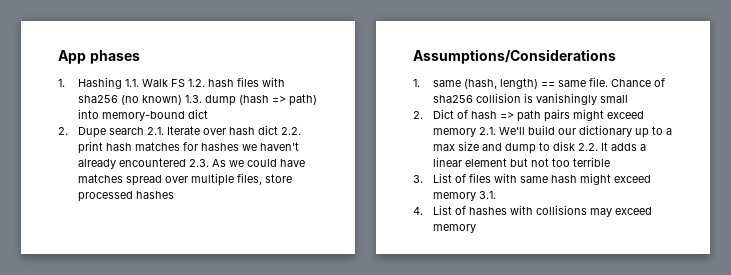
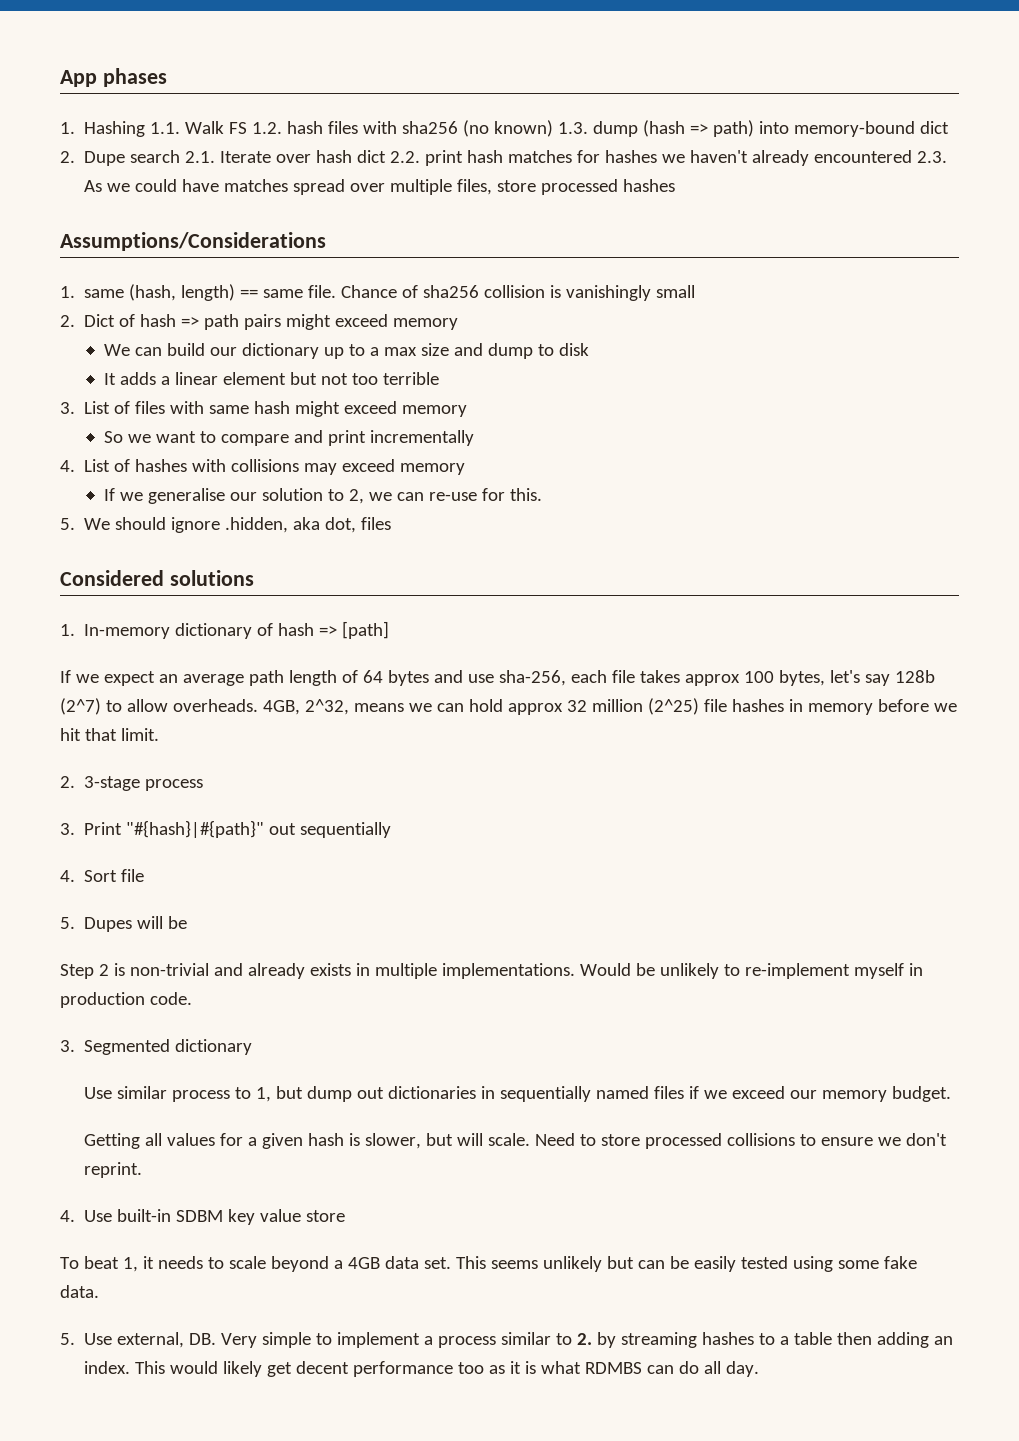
[479,127,526,135] 2.1. We'll -> [104,344,163,356] // We can
[578,143,599,151] 2.2. -> (590, 349) //
[479,191,497,199] 3.1. -> [104,430,475,446] // So we want to compare and print incrementally
(477, 228) none -> [104,488,543,504] [60,517,392,533] [60,570,254,586] [60,621,390,639] [60,670,935,686] [60,698,957,715] [60,728,159,741] [60,776,204,791] [60,820,392,838] [60,869,145,882] [60,916,188,932] [60,963,923,979] [60,992,192,1008] [60,1039,253,1055] [83,1086,951,1102] [83,1133,947,1149] [83,1162,142,1178] [60,1209,346,1225] [60,1256,917,1272] [60,1285,99,1298] [60,1332,954,1348] [84,1361,760,1377] // If we generalise our solution to 2, we can re-use for this. // 5. We should ignore .hidden, aka dot, files // Considered solutions // 1. In-memory dictionary of hash => [path] // If we expect an average path length of 64 bytes and use sha-256, each file takes approx 100 bytes, let's say 128b (2^7) to allow overheads. 4GB, 2^32, means we can hold approx 32 million (2^25) file hashes in memory before we hit that limit. // 2. 3-stage process // 3. Print "#{hash}|#{path}" out sequentially // 4. Sort file // 5. Dupes will be // Step 2 is non-trivial and already exists in multiple implementations. Would be unlikely to re-implement myself in production code. // 3. Segmented dictionary // Use similar process to 1, but dump out dictionaries in sequentially named files if we exceed our memory budget. // Getting all values for a given hash is slower, but will scale. Need to store processed collisions to ensure we don't reprint. // 4. Use built-in SDBM key value store // To beat 1, it needs to scale beyond a 4GB data set. This seems unlikely but can be easily tested using some fake data. // 5. Use external, DB. Very simple to implement a process similar to 2. by streaming hashes to a table then adding an index. This would likely get decent performance too as it is what RDMBS can do all day.

